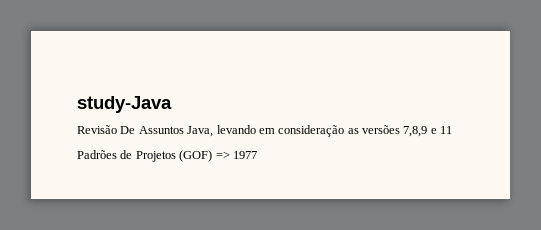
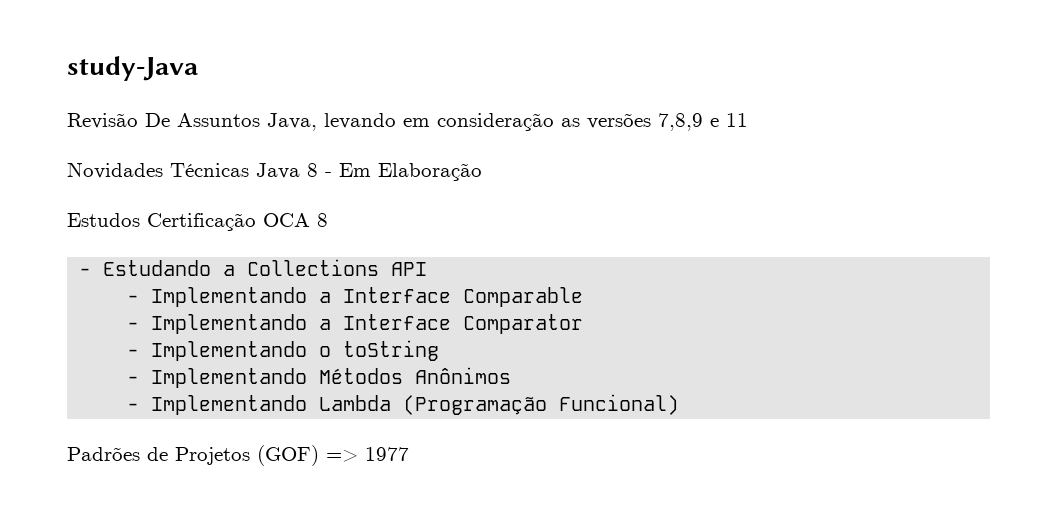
(453, 130) none -> [67,162,482,181] [67,213,328,231] [79,259,428,276] [127,287,584,307] [127,314,584,334] [127,340,440,361] [127,367,512,388] [127,394,680,415] // Novidades Técnicas Java 8 - Em Elaboração // Estudos Certificação OCA 8 // - Estudando a Collections API // - Implementando a Interface Comparable // - Implementando a Interface Comparator // - Implementando o toString // - Implementando Métodos Anônimos // - Implementando Lambda (Programação Funcional)

